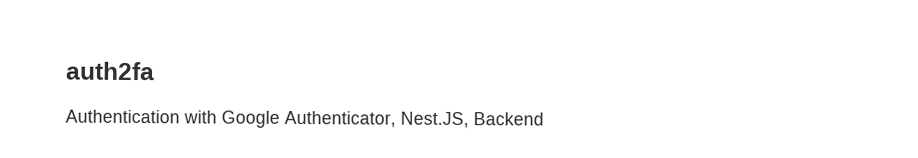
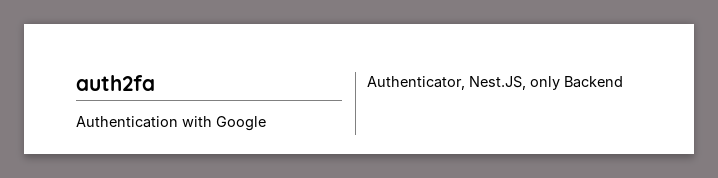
(469, 120) none -> [530,76,560,90] only

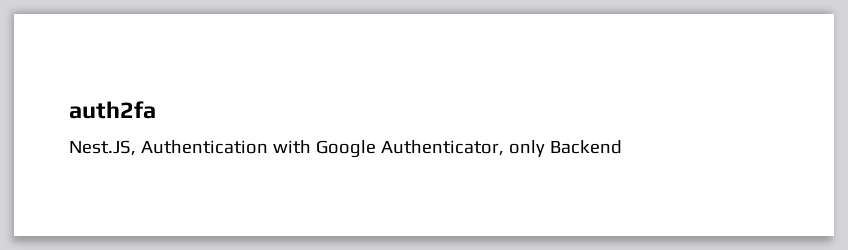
(155, 83) none -> [69,140,136,156] Nest.JS,
[469,76,526,90] Nest.JS, -> (504, 148) none

